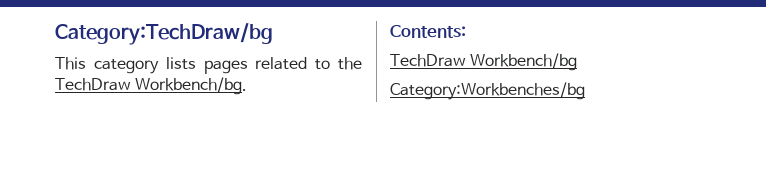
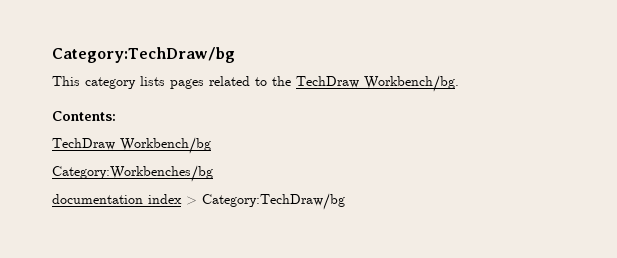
(585, 91) none -> [52,193,345,210] // documentation index > Category:TechDraw/bg

